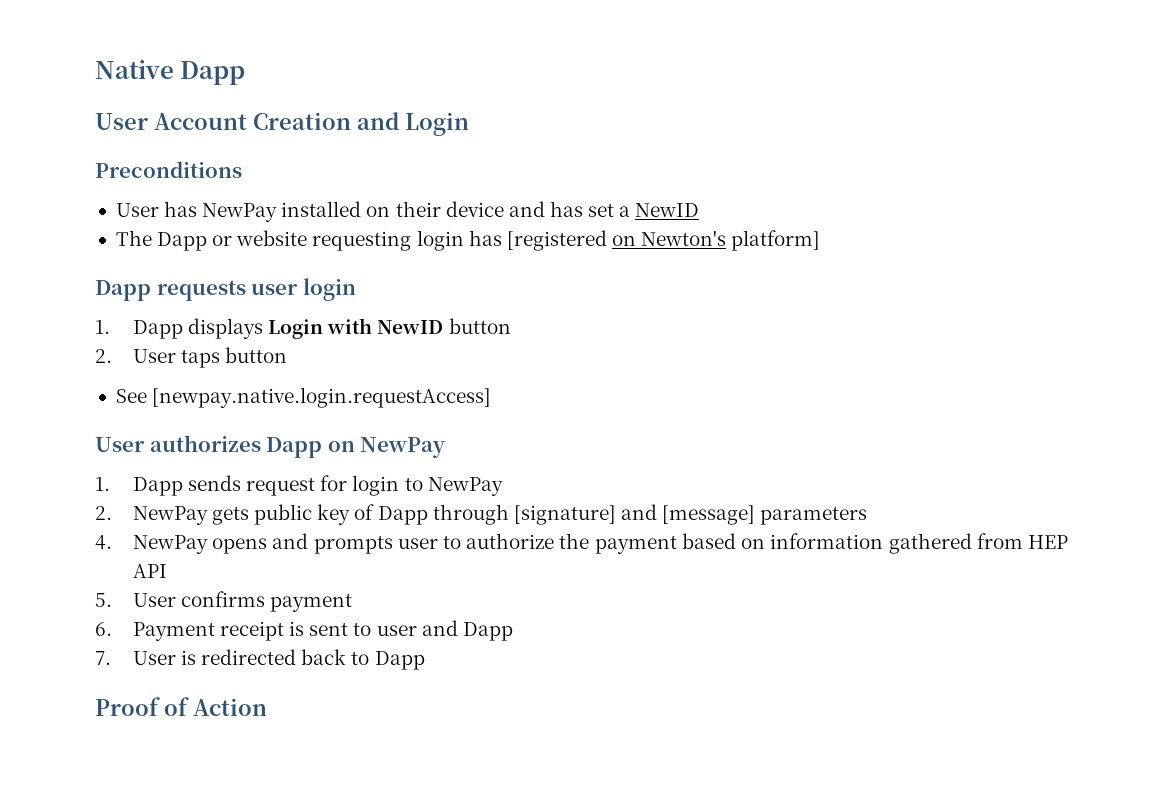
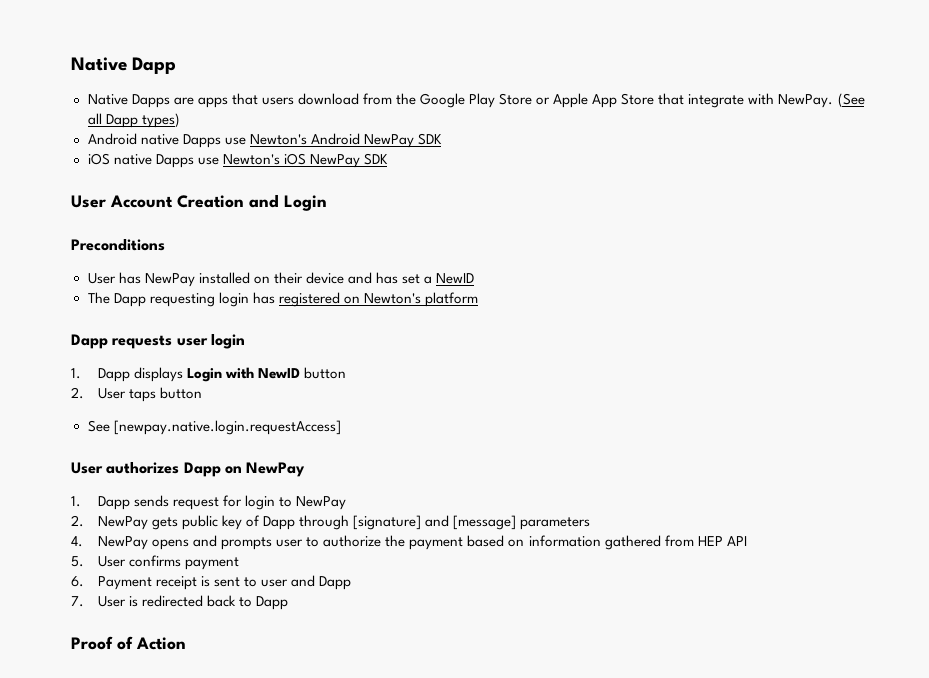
(246, 73) none -> [87,93,865,108] [87,113,180,128] [87,133,442,148] [87,153,388,168] // Native Dapps are apps that users download from the Google Play Store or Apple App Store that integrate with NewPay. (See all Dapp types) // Android native Dapps use Newton's Android NewPay SDK // iOS native Dapps use Newton's iOS NewPay SDK
[212,230,308,246] or website -> (146, 300) none
[506,230,607,251] [registered -> [278,292,340,307] registered
[731,230,821,251] platform] -> [424,292,478,307] platform

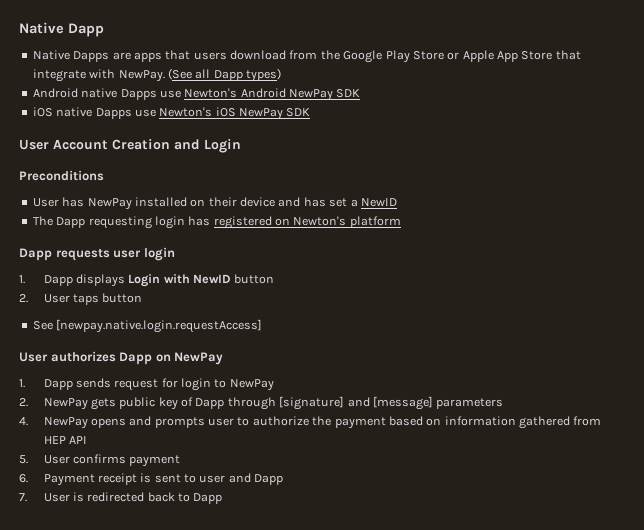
[71,636,186,650] // Proof of Action -> (223, 498) none

